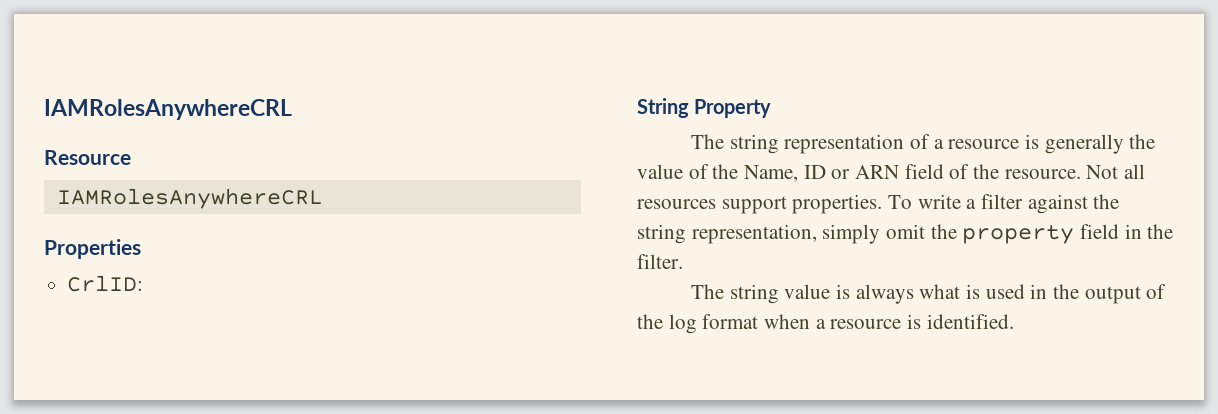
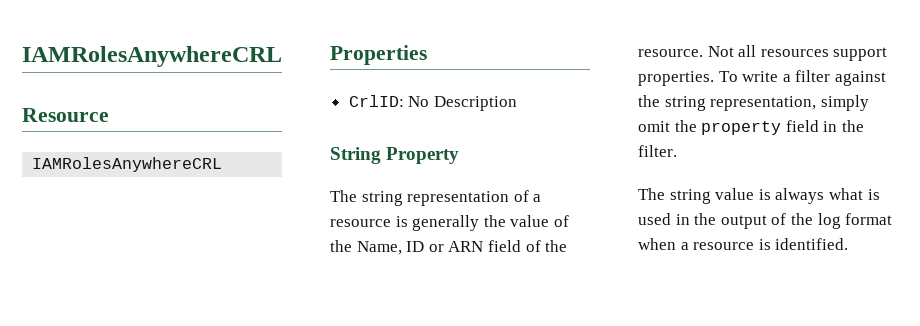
(144, 283) none -> [408,96,517,111] No Description

